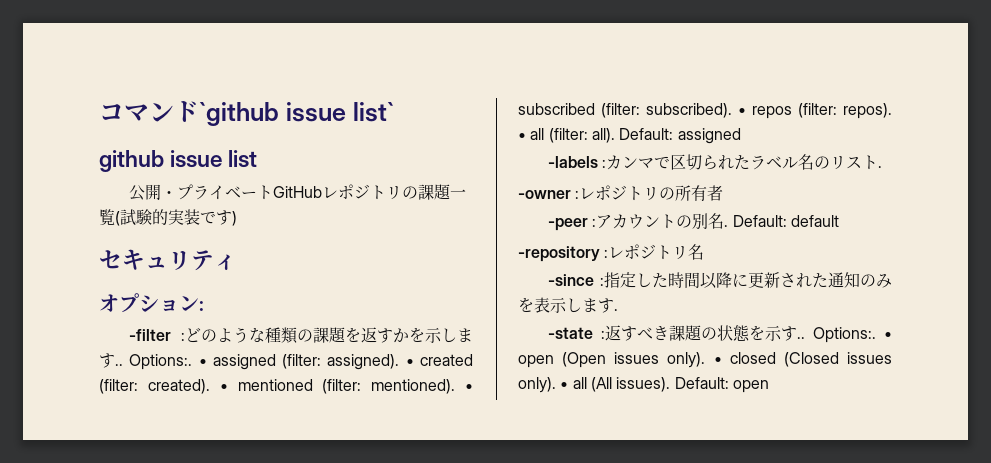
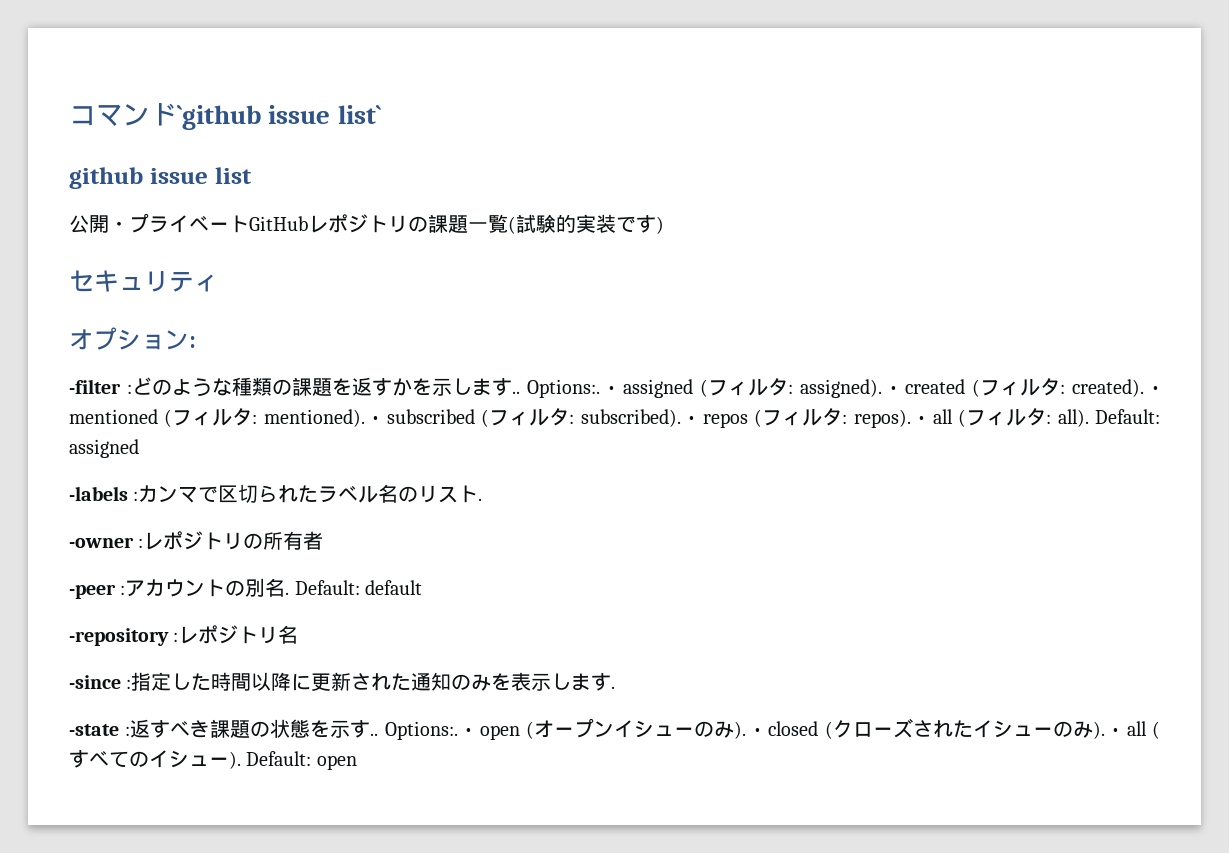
[282,354,473,370] [99,379,473,394] [518,103,892,119] [518,128,588,143] (filter: assigned). • created (filter: created). • mentioned (filter: mentioned). • subscribed (filter: subscribed). • repos (filter: repos). • all (filter: -> [700,378,1160,398] [69,408,1052,428] (フィルタ: assigned). • created (フィルタ: created). • mentioned (フィルタ: mentioned). • subscribed (フィルタ: subscribed). • repos (フィルタ: repos). • all (フィルタ:
[562,352,892,368] [518,377,671,393] (Open issues only). • closed (Closed issues only). • all (All issues). -> [526,718,1161,739] [69,750,241,769] (オープンイシューのみ). • closed (クローズされたイシューのみ). • all (すべてのイシュー).

